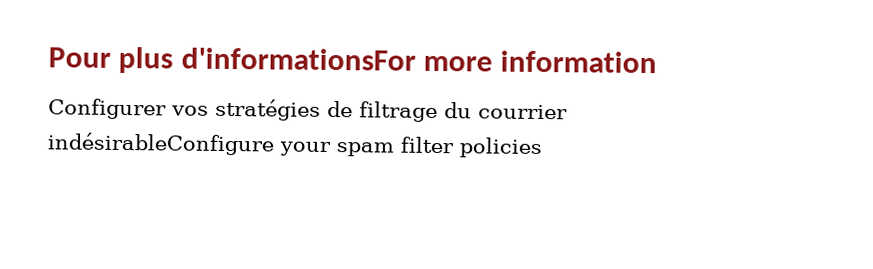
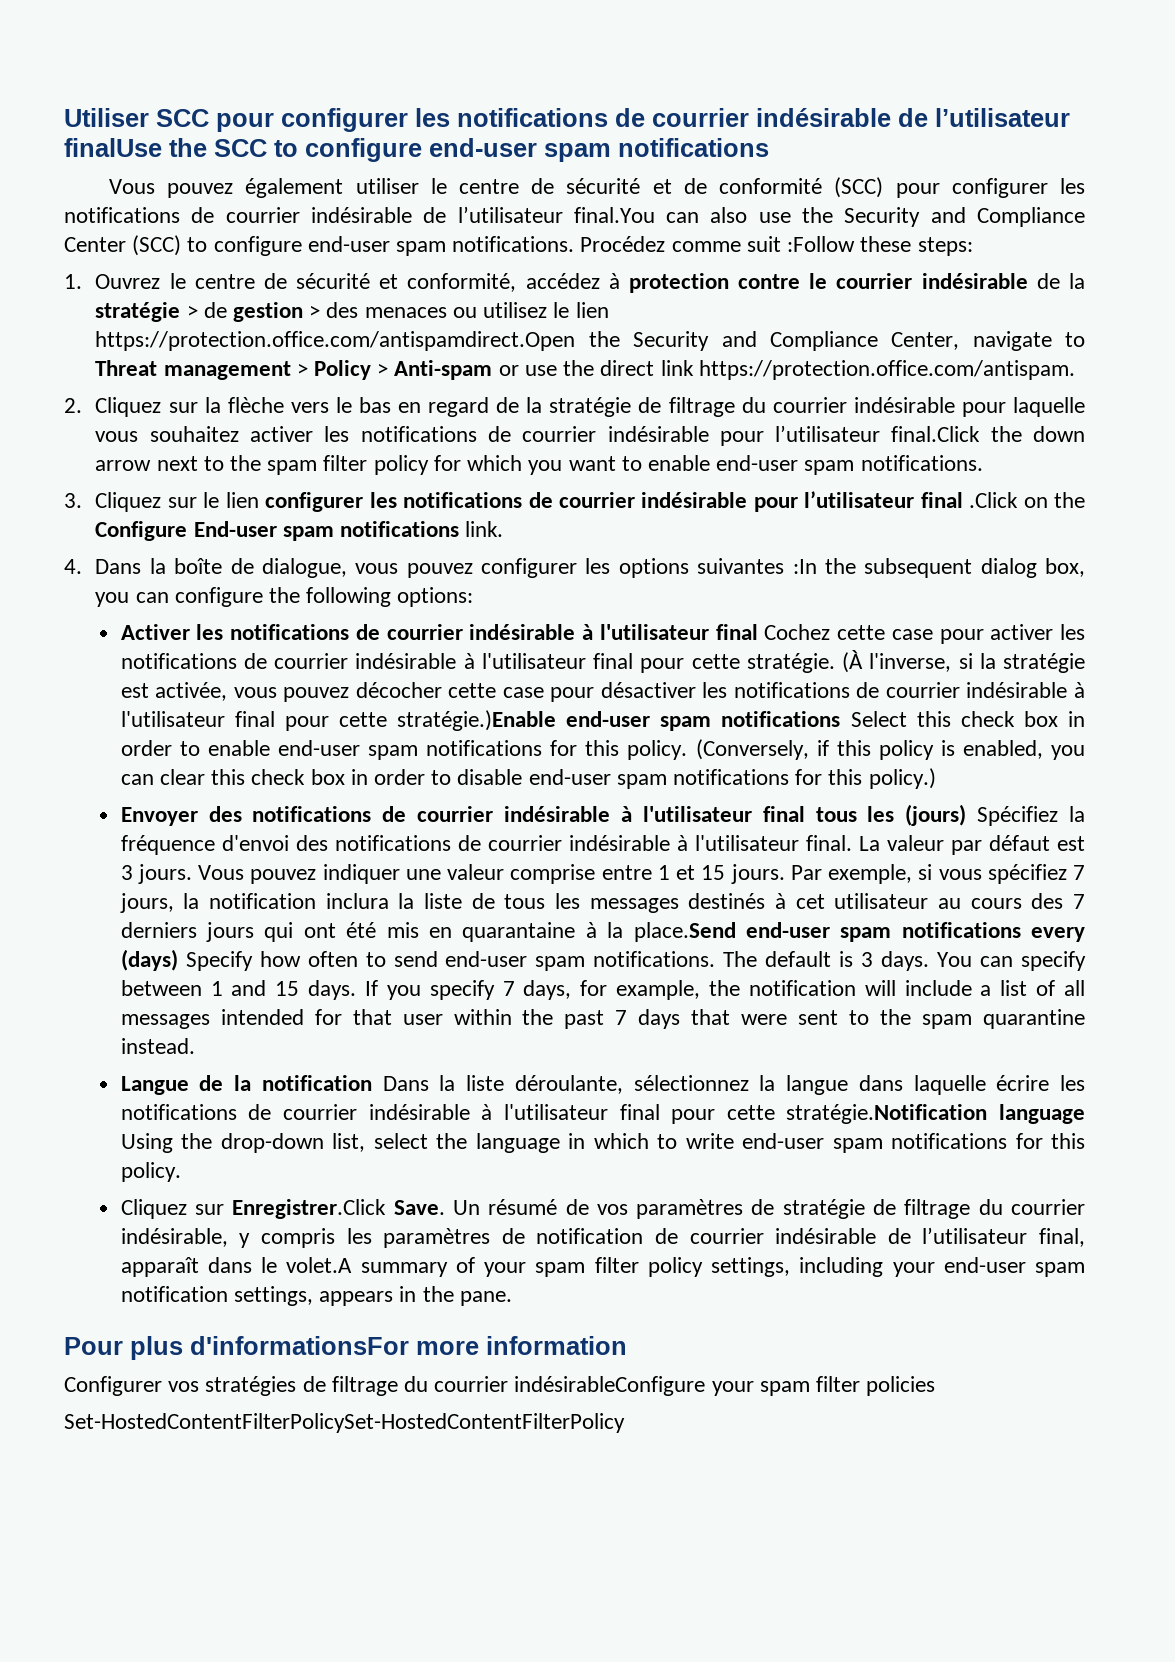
(48, 57) none -> [64,108,1070,132] [64,138,769,162] [108,177,1086,198] [64,206,1085,227] [64,235,973,256] [64,273,1085,293] [95,302,609,322] [95,331,1086,351] [95,360,1075,380] [64,397,1086,417] [95,425,1086,446] [95,455,983,475] [64,491,1085,512] [95,521,504,541] [64,558,1086,578] [95,587,474,607] [120,624,1086,644] [120,650,1086,673] [120,682,1085,702] [120,710,1085,731] [120,739,1085,760] [120,768,936,789] [120,804,1086,826] [120,835,1085,855] [120,864,1085,884] [119,893,1086,913] [120,922,1085,942] [120,949,1086,971] [120,980,1086,1000] [120,1009,1085,1029] [120,1038,195,1054] [120,1075,1085,1095] [120,1104,1085,1124] [120,1133,1085,1153] [120,1162,181,1182] [120,1199,1086,1219] [120,1227,1085,1248] [120,1257,1085,1277] [120,1286,512,1306] Utiliser SCC pour configurer les notifications de courrier indésirable de l’utilisateur finalUse the SCC to configure end-user spam notifications // Vous pouvez également utiliser le centre de sécurité et de conformité (SCC) pour configurer les notifications de courrier indésirable de l’utilisateur final.You can also use the Security and Compliance Center (SCC) to configure end-user spam notifications. Procédez comme suit :Follow these steps: // 1. Ouvrez le centre de sécurité et conformité, accédez à protection contre le courrier indésirable de la stratégie > de gestion > des menaces ou utilisez le lien https://protection.office.com/antispamdirect.Open the Security and Compliance Center, navigate to Threat management > Policy > Anti-spam or use the direct link https://protection.office.com/antispam. // 2. Cliquez sur la flèche vers le bas en regard de la stratégie de filtrage du courrier indésirable pour laquelle vous souhaitez activer les notifications de courrier indésirable pour l’utilisateur final.Click the down arrow next to the spam filter policy for which you want to enable end-user spam notifications. // 3. Cliquez sur le lien configurer les notifications de courrier indésirable pour l’utilisateur final .Click on the Configure End-user spam notifications link. // 4. Dans la boîte de dialogue, vous pouvez configurer les options suivantes :In the subsequent dialog box, you can configure the following options: // Activer les notifications de courrier indésirable à l'utilisateur final Cochez cette case pour activer les notifications de courrier indésirable à l'utilisateur final pour cette stratégie. (À l'inverse, si la stratégie est activée, vous pouvez décocher cette case pour désactiver les notifications de courrier indésirable à l'utilisateur final pour cette stratégie.)Enable end-user spam notifications Select this check box in order to enable end-user spam notifications for this policy. (Conversely, if this policy is enabled, you can clear this check box in order to disable end-user spam notifications for this policy.) // Envoyer des notifications de courrier indésirable à l'utilisateur final tous les (jours) Spécifiez la fréquence d'envoi des notifications de courrier indésirable à l'utilisateur final. La valeur par défaut est 3 jours. Vous pouvez indiquer une valeur comprise entre 1 et 15 jours. Par exemple, si vous spécifiez 7 jours, la notification inclura la liste de tous les messages destinés à cet utilisateur au cours des 7 derniers jours qui ont été mis en quarantaine à la place.Send end-user spam notifications every (days) Specify how often to send end-user spam notifications. The default is 3 days. You can specify between 1 and 15 days. If you specify 7 days, for example, the notification will include a list of all messages intended for that user within the past 7 days that were sent to the spam quarantine instead. // Langue de la notification Dans la liste déroulante, sélectionnez la langue dans laquelle écrire les notifications de courrier indésirable à l'utilisateur final pour cette stratégie.Notification language Using the drop-down list, select the language in which to write end-user spam notifications for this policy. // Cliquez sur Enregistrer.Click Save. Un résumé de vos paramètres de stratégie de filtrage du courrier indésirable, y compris les paramètres de notification de courrier indésirable de l’utilisateur final, apparaît dans le volet.A summary of your spam filter policy settings, including your end-user spam notification settings, appears in the pane. //
(542, 148) none -> [64,1413,625,1433] // Set-HostedContentFilterPolicySet-HostedContentFilterPolicy

